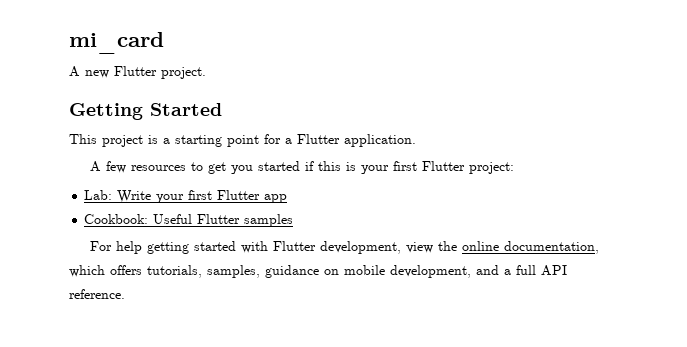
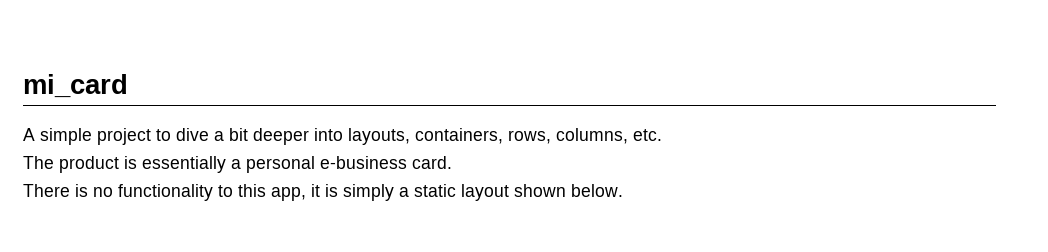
[85,66,206,79] [69,103,222,120] [69,134,416,147] [89,161,514,174] [84,190,288,203] [84,214,294,227] [89,241,599,254] [69,265,567,278] [69,289,125,299] new Flutter project. // Getting Started // This project is a starting point for a Flutter application. // A few resources to get you started if this is your first Flutter project: // Lab: Write your first Flutter app // Cookbook: Useful Flutter samples // For help getting started with Flutter development, view the online documentation, which offers tutorials, samples, guidance on mobile development, and a full API reference. -> [40,128,662,145] [23,156,452,173] [23,184,623,201] simple project to dive a bit deeper into layouts, containers, rows, columns, etc. // The product is essentially a personal e-business card. // There is no functionality to this app, it is simply a static layout shown below.

